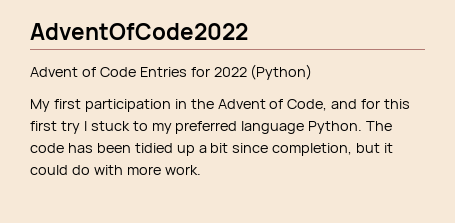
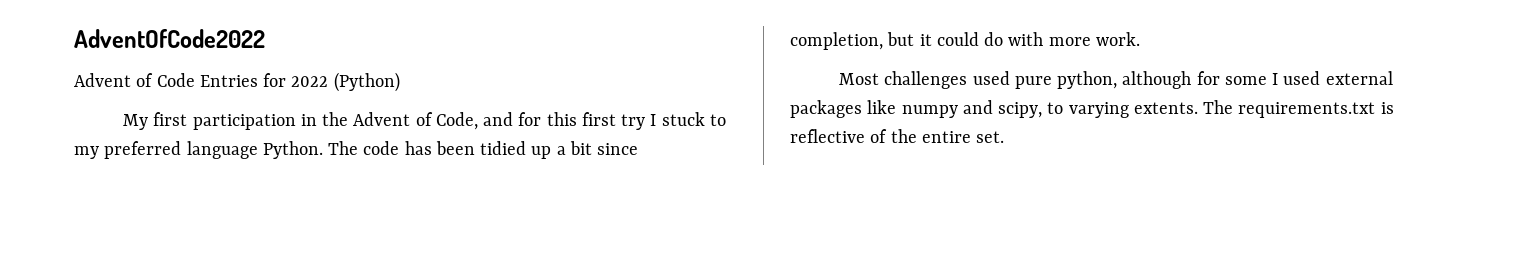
(201, 170) none -> [839,71,1393,89] [790,100,1394,118] [790,129,1005,143] // Most challenges used pure python, although for some I used external packages like numpy and scipy, to varying extents. The requirements.txt is reflective of the entire set.

